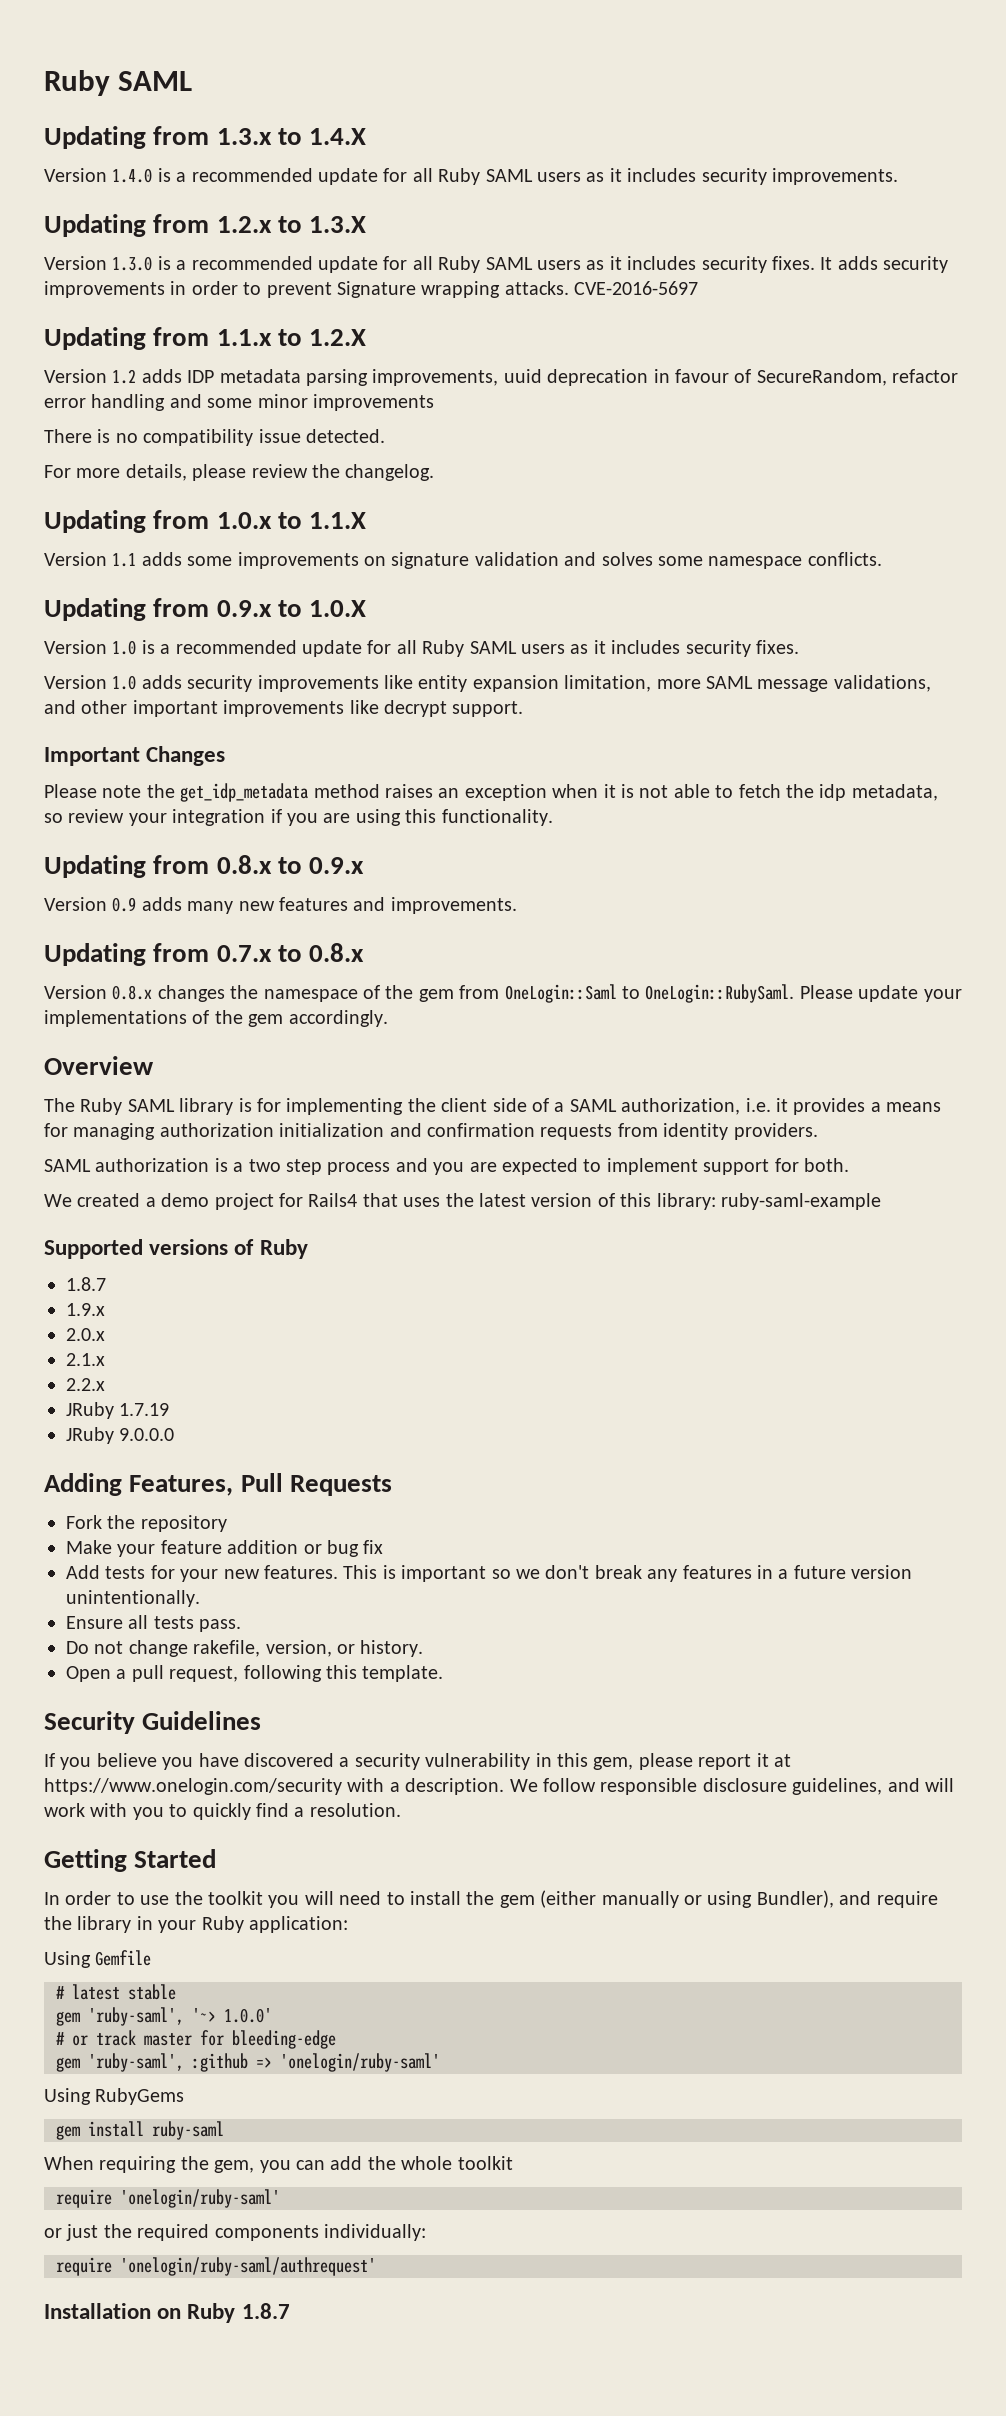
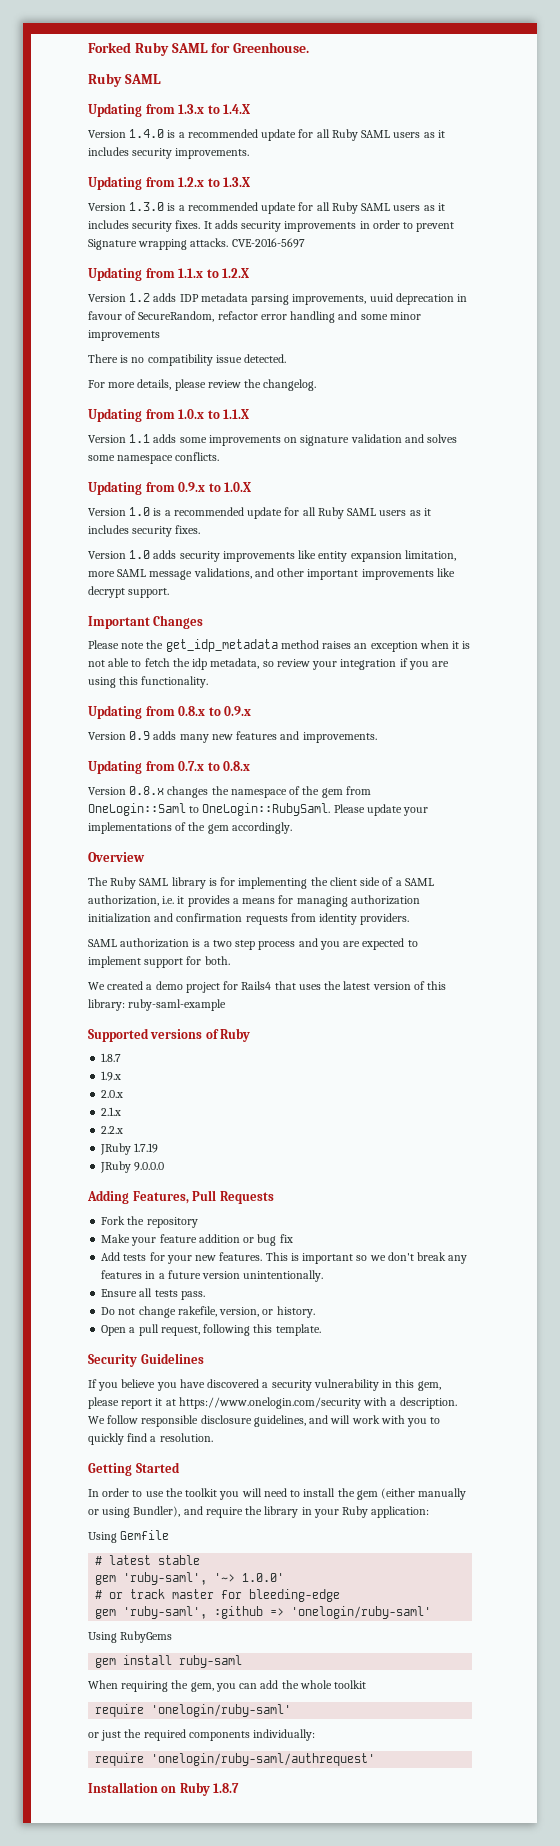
(44, 83) none -> [88,42,310,56] Forked Ruby SAML for Greenhouse. //

